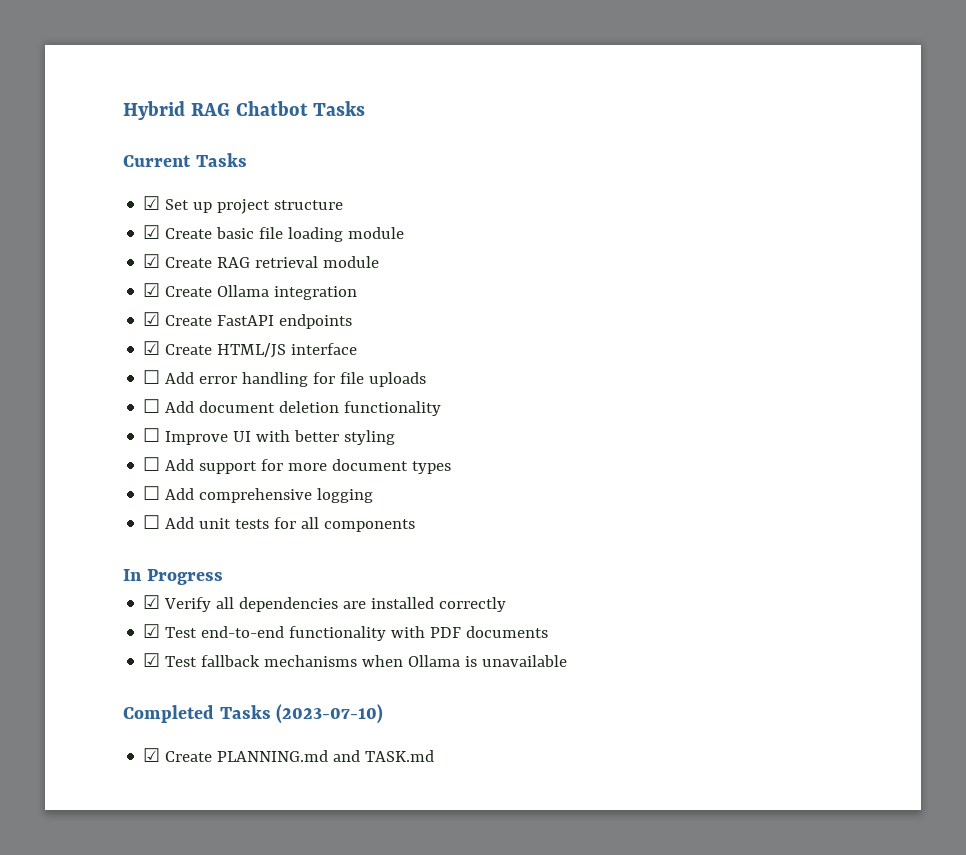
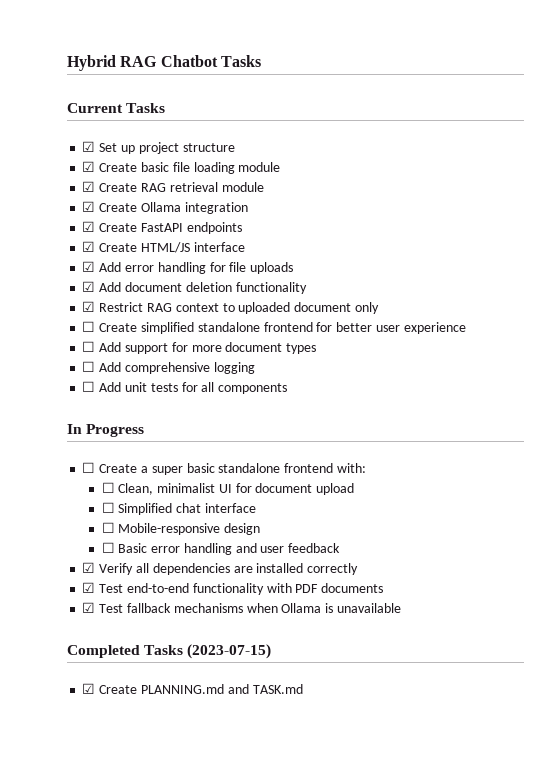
[143,370,161,384] ☐ -> [82,261,96,272] ☑
[143,399,161,413] ☐ -> [82,281,96,292] ☑
[143,428,396,445] ☐ Improve UI with better styling -> [82,301,379,314] [82,321,466,334] ☑ Restrict RAG context to uploaded document only // ☐ Create simplified standalone frontend for better user experience
(223, 577) none -> [82,462,366,475] [101,482,355,495] [101,502,256,515] [101,522,261,535] [101,542,341,555] // ☐ Create a super basic standalone frontend with: // ☐ Clean, minimalist UI for document upload // ☐ Simplified chat interface // ☐ Mobile-responsive design // ☐ Basic error handling and user feedback
[276,704,384,724] (2023-07-10) -> [187,644,272,659] (2023-07-15)

